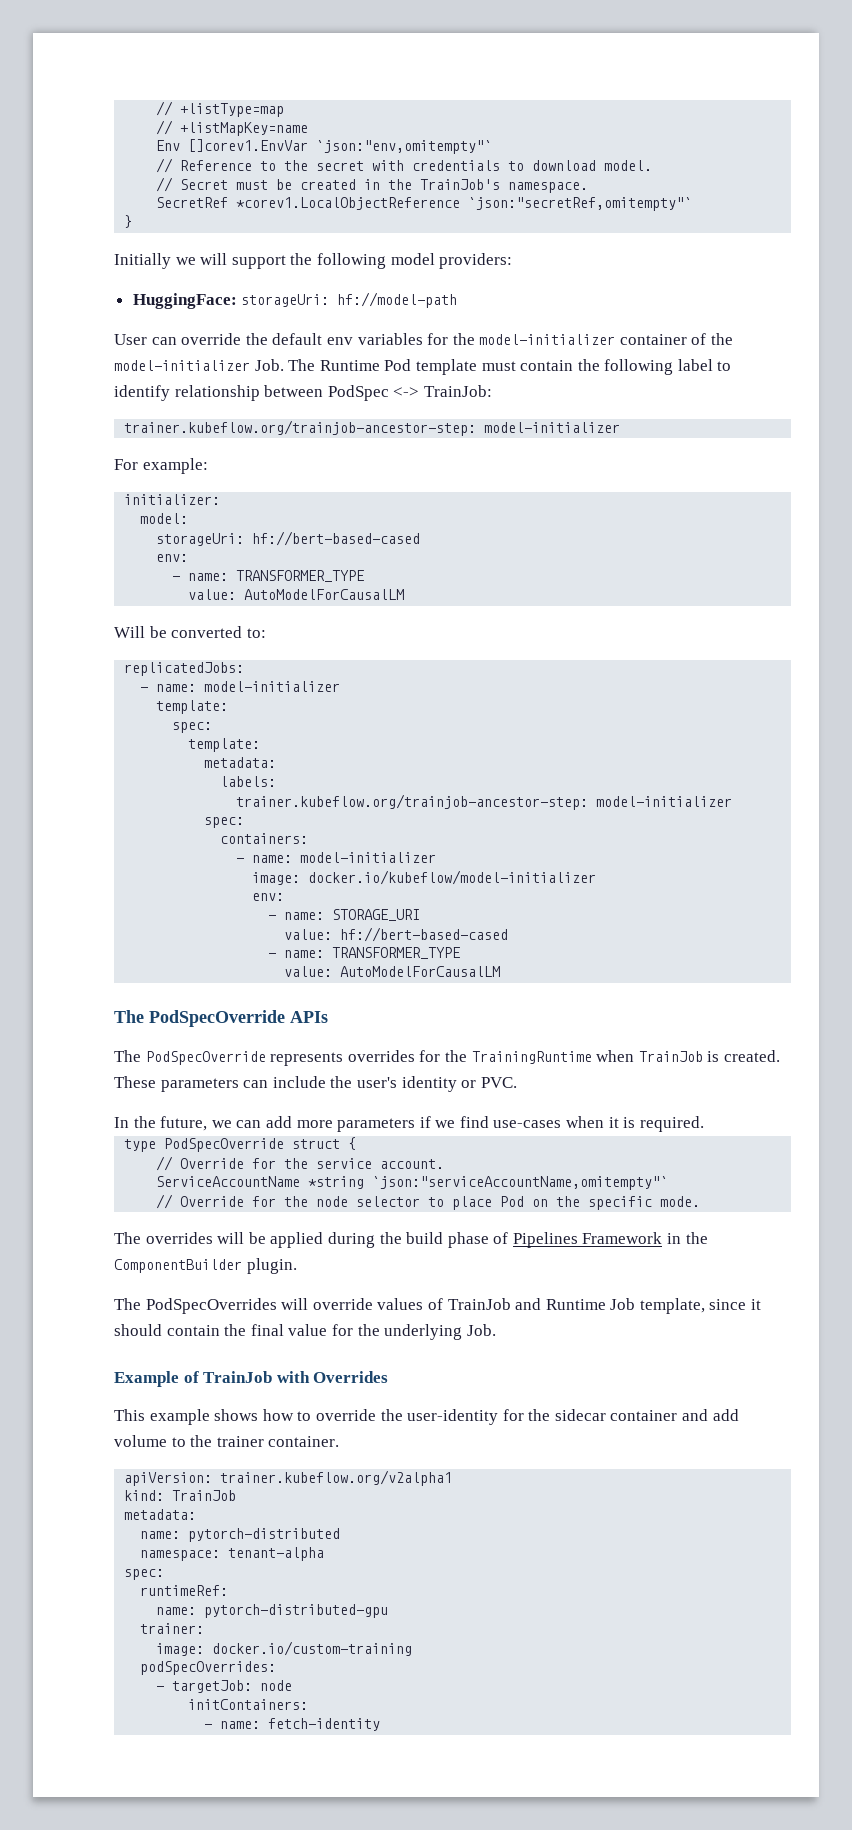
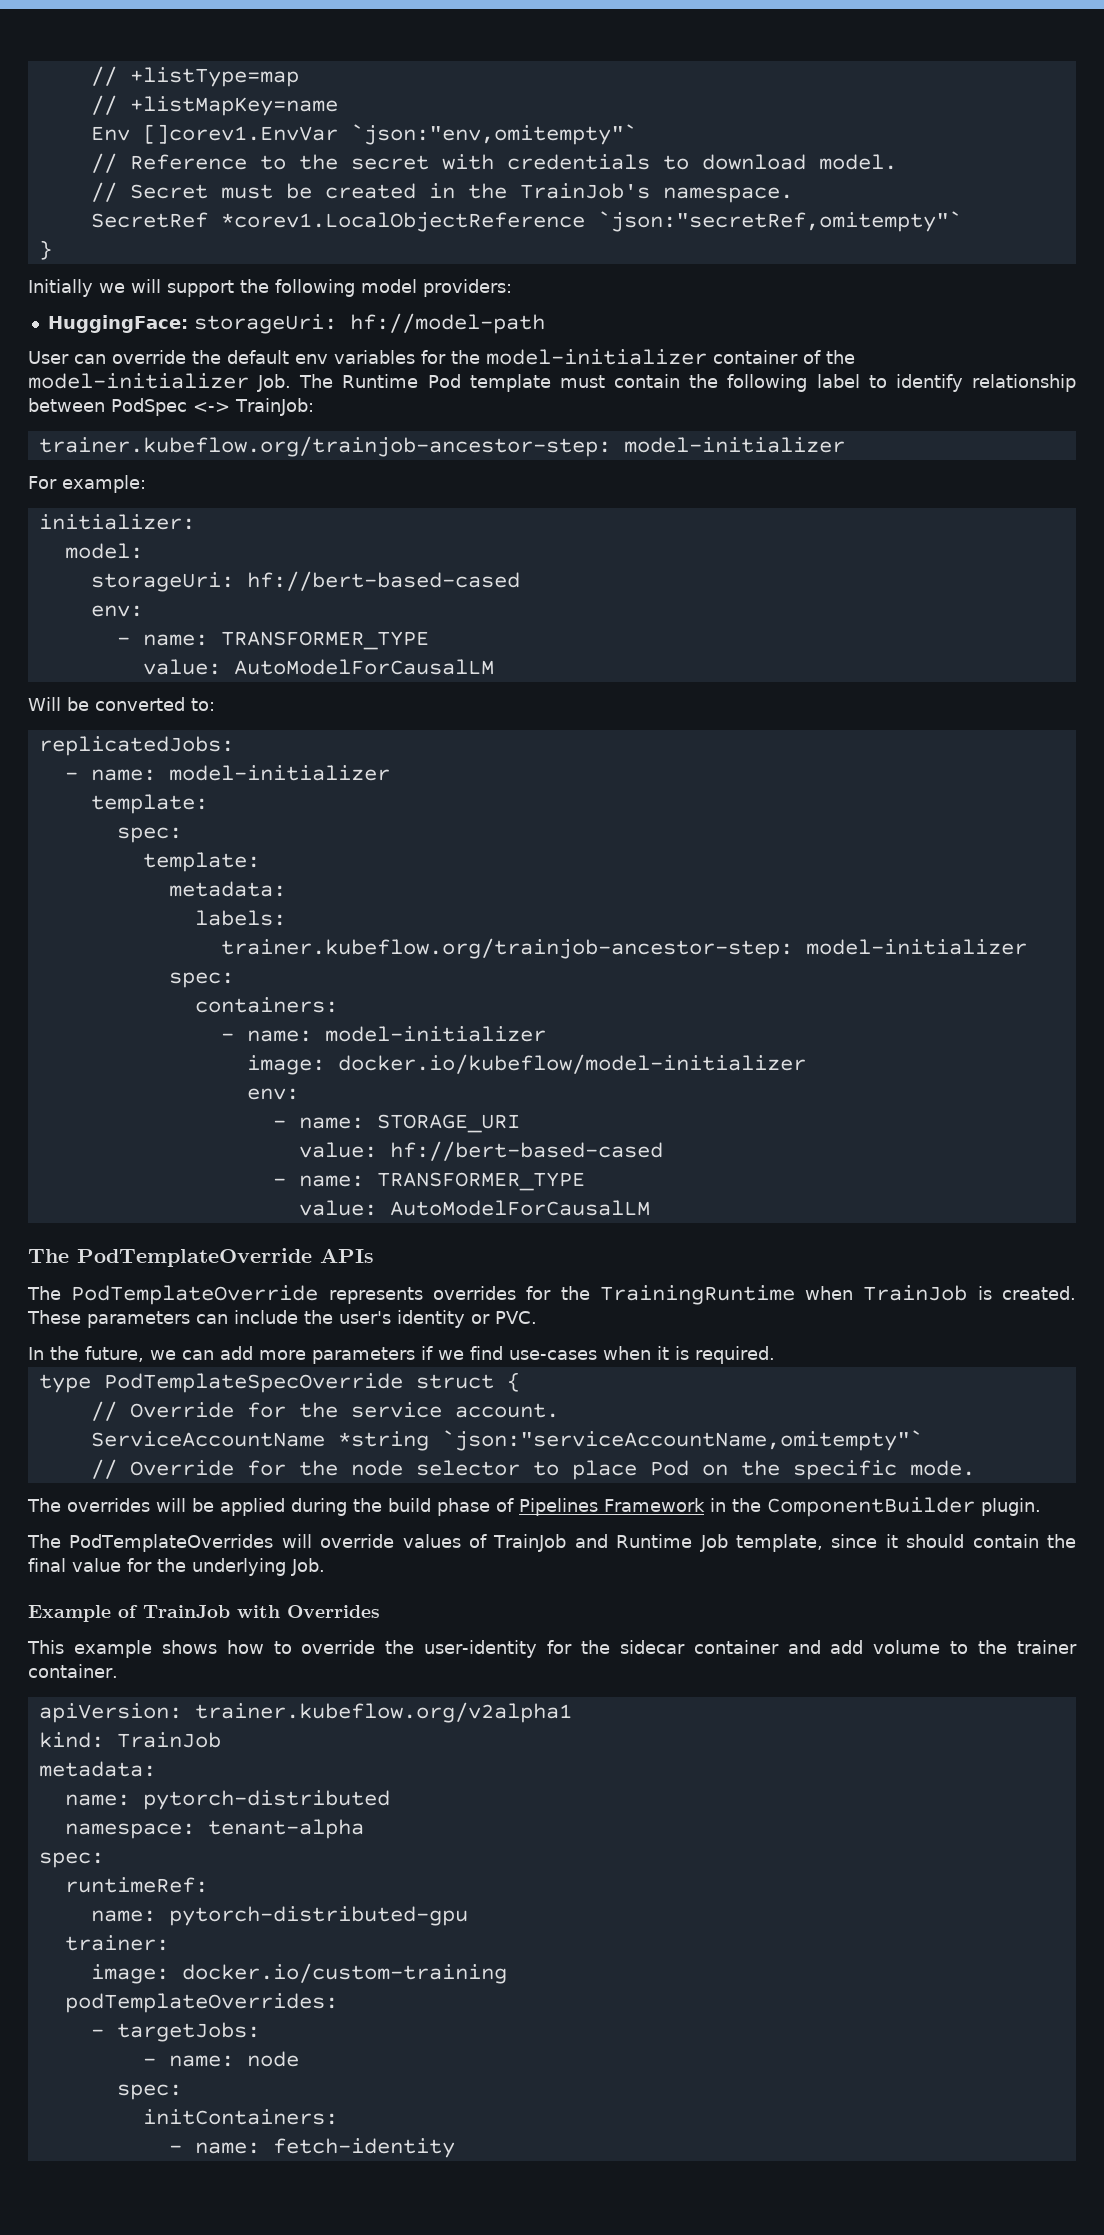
[149,1010,285,1027] PodSpecOverride -> [77,1248,312,1267] PodTemplateOverride
[145,1051,266,1065] PodSpecOverride -> [71,1285,319,1305] PodTemplateOverride
[164,1138,285,1152] PodSpecOverride -> [103,1373,403,1393] PodTemplateSpecOverride
[145,1298,277,1314] PodSpecOverrides -> [69,1534,274,1552] PodTemplateOverrides
[140,1661,277,1675] [156,1680,293,1693] podSpecOverrides: // - targetJob: node -> [64,1993,338,2013] [90,2022,260,2042] [142,2051,299,2067] [116,2084,182,2100] podTemplateOverrides: // - targetJobs: // - name: node // spec:

